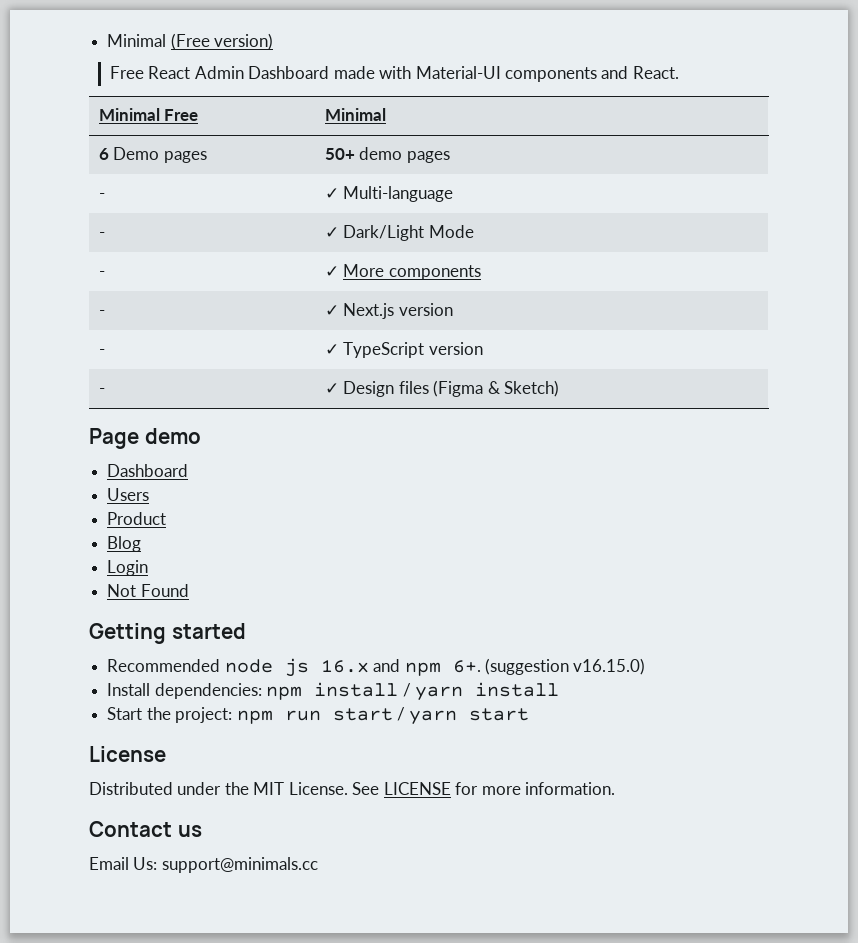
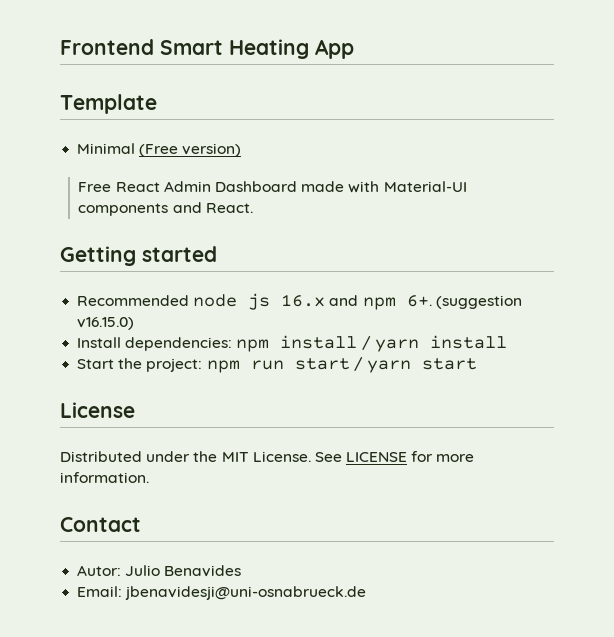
(107, 40) none -> [60,39,354,59] [60,94,157,114] Frontend Smart Heating App // Template //
[98,108,199,121] [324,108,386,121] [98,147,207,163] [324,147,450,163] [98,193,105,199] [324,186,454,202] [98,232,105,238] [324,225,474,241] [98,271,105,277] [324,264,481,280] [98,310,105,316] [324,303,453,319] [98,349,105,355] [324,342,483,358] [98,388,105,394] [324,380,560,397] [89,428,201,449] [107,464,189,477] [107,488,150,501] [107,512,167,525] [107,536,142,552] [107,560,149,576] [107,584,189,597] // Minimal Free | Minimal // 6 Demo pages | 50+ demo pages // - | ✓ Multi-language // - | ✓ Dark/Light Mode // - | ✓ More components // - | ✓ Next.js version // - | ✓ TypeScript version // - | ✓ Design files (Figma & Sketch) // Page demo // Dashboard // Users // Product // Blog // Login // Not Found -> (253, 208) none
[177,825,202,837] [89,857,318,873] us // Email Us: support@minimals.cc -> [77,565,242,577] [77,586,367,600] // Autor: Julio Benavides // Email: jbenavidesji@uni-osnabrueck.de

